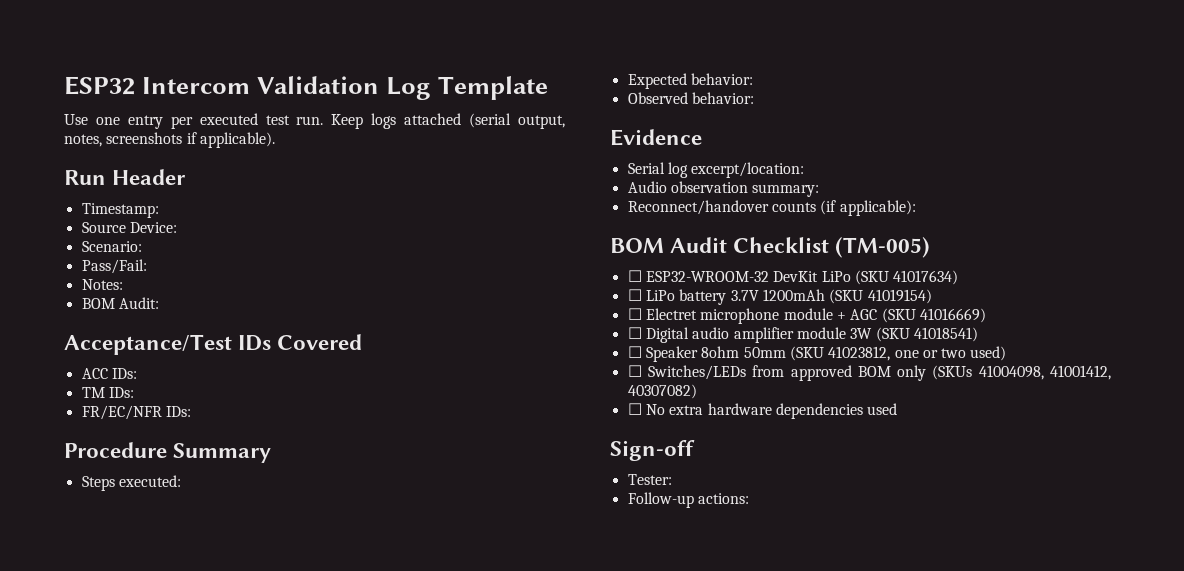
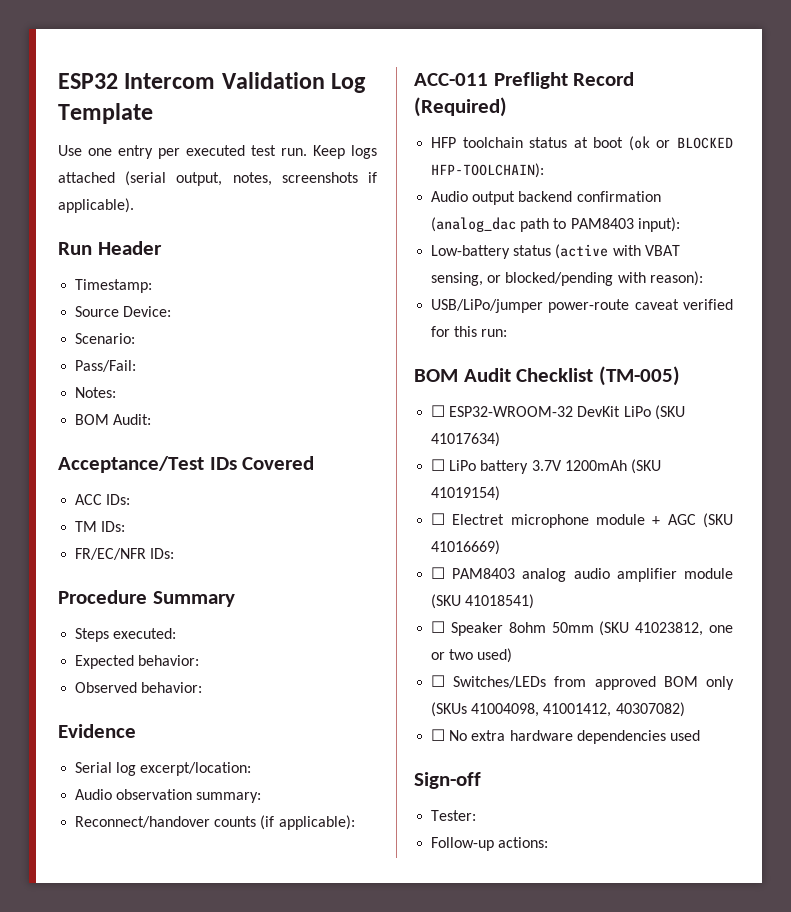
(916, 208) none -> [414,72,635,89] [414,97,507,117] [431,136,733,151] [431,163,545,178] [431,191,661,205] [431,217,680,232] [431,244,680,259] [431,271,703,286] [431,299,733,313] [431,326,508,337] // ACC-011 Preflight Record (Required) // HFP toolchain status at boot (ok or BLOCKED HFP-TOOLCHAIN): // Audio output backend confirmation (analog_dac path to PAM8403 input): // Low-battery status (active with VBAT sensing, or blocked/pending with reason): // USB/LiPo/jumper power-route caveat verified for this run:
[645,327,689,343] Digital -> [452,568,567,582] PAM8403 analog
[850,328,873,339] 3W -> (733, 573) none

